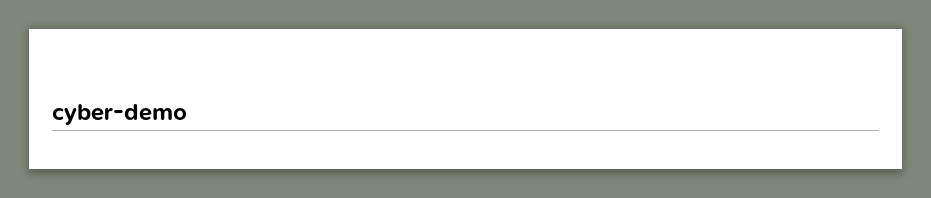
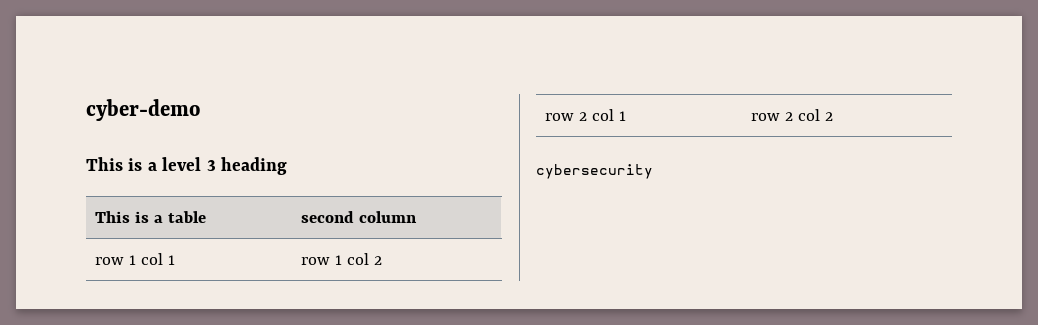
(187, 114) none -> [86,157,287,175] [95,211,207,223] [301,211,418,223] [95,253,176,265] [301,253,383,265] [545,109,627,121] [751,109,834,121] [536,164,653,179] // This is a level 3 heading // This is a table | second column // row 1 col 1 | row 1 col 2 // row 2 col 1 | row 2 col 2 // cybersecurity

